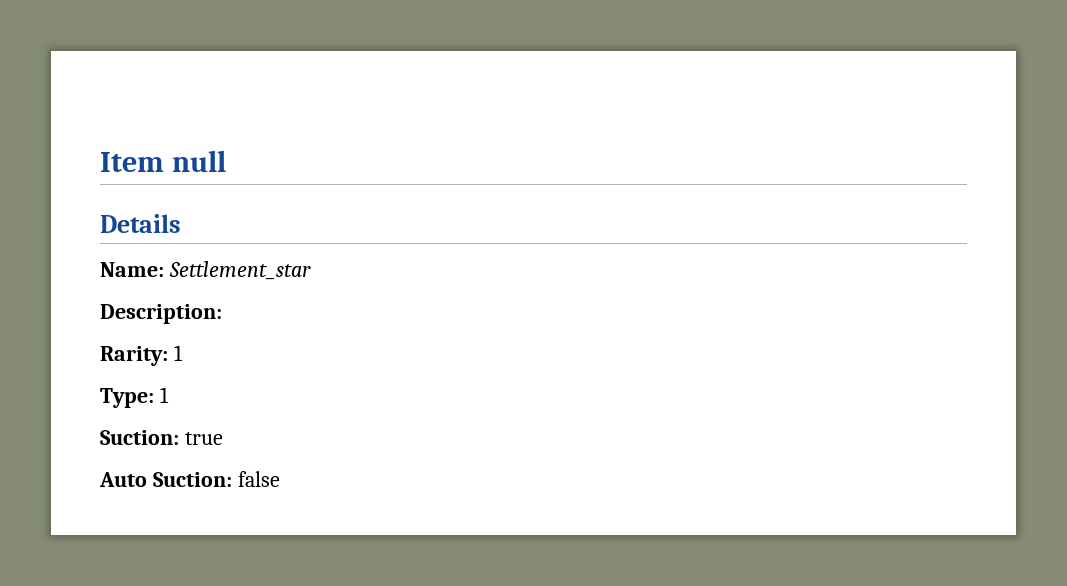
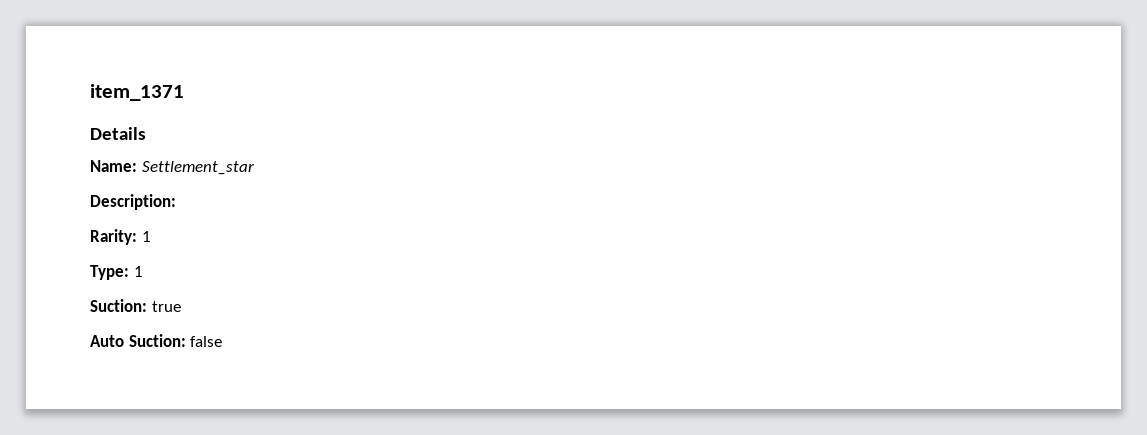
[100,150,227,172] Item null -> [90,84,184,101] item_1371

